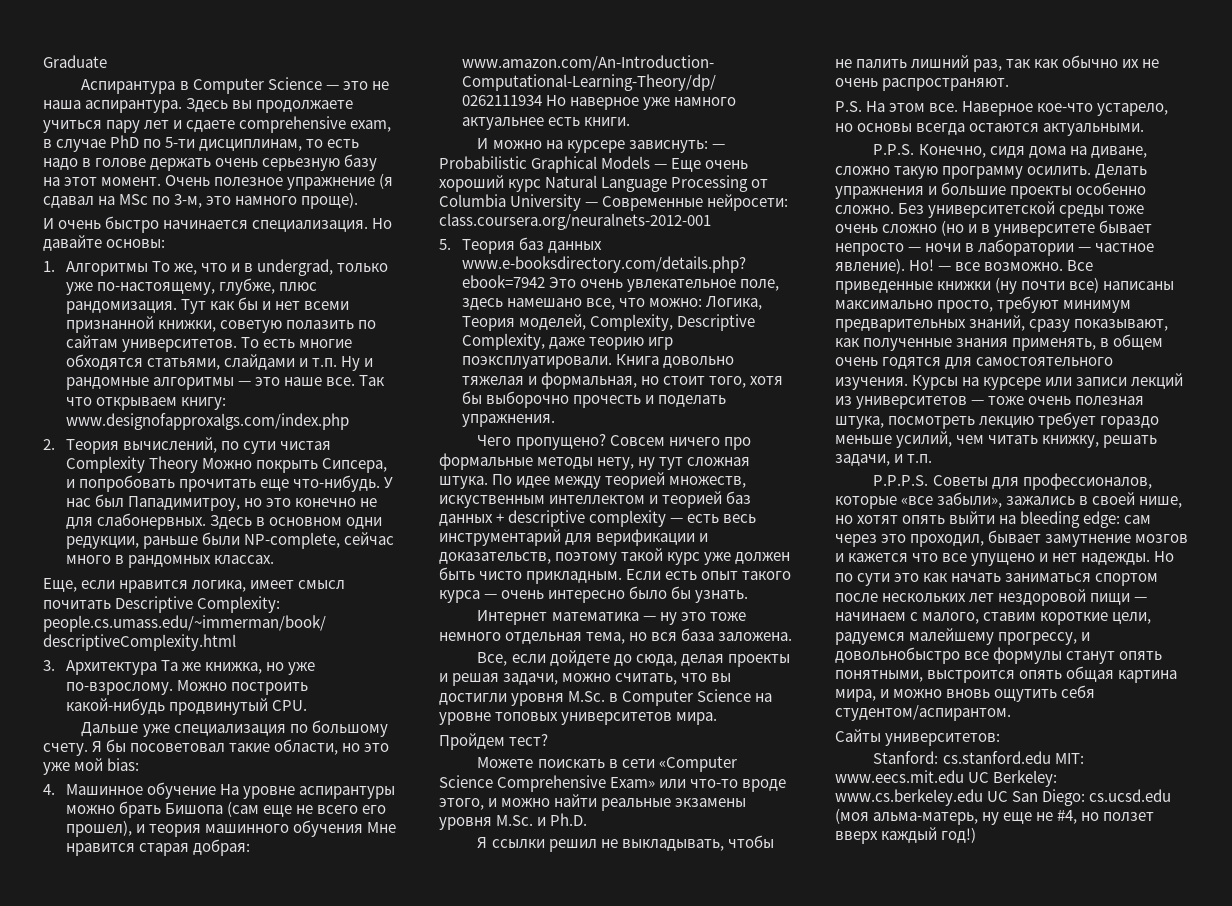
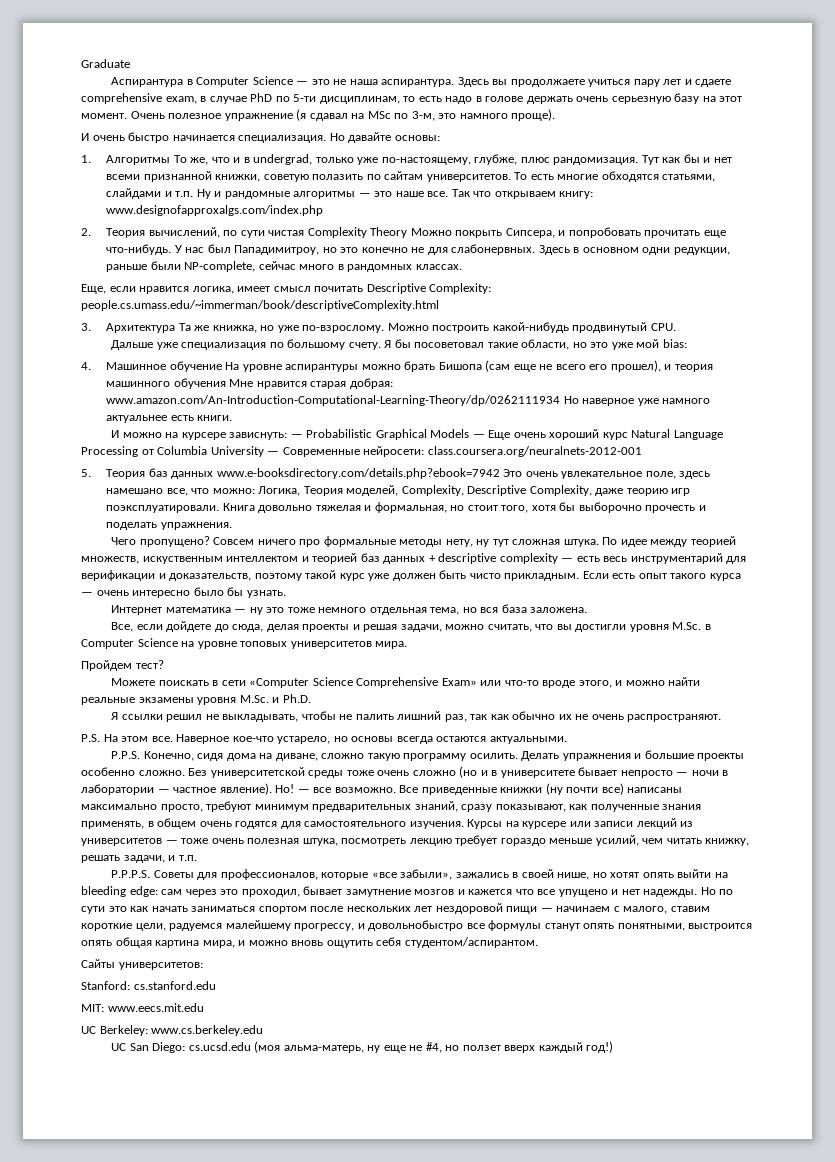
(1051, 757) none -> (216, 985) //
(964, 776) none -> (204, 1007) //
(983, 797) none -> (264, 1030) //

